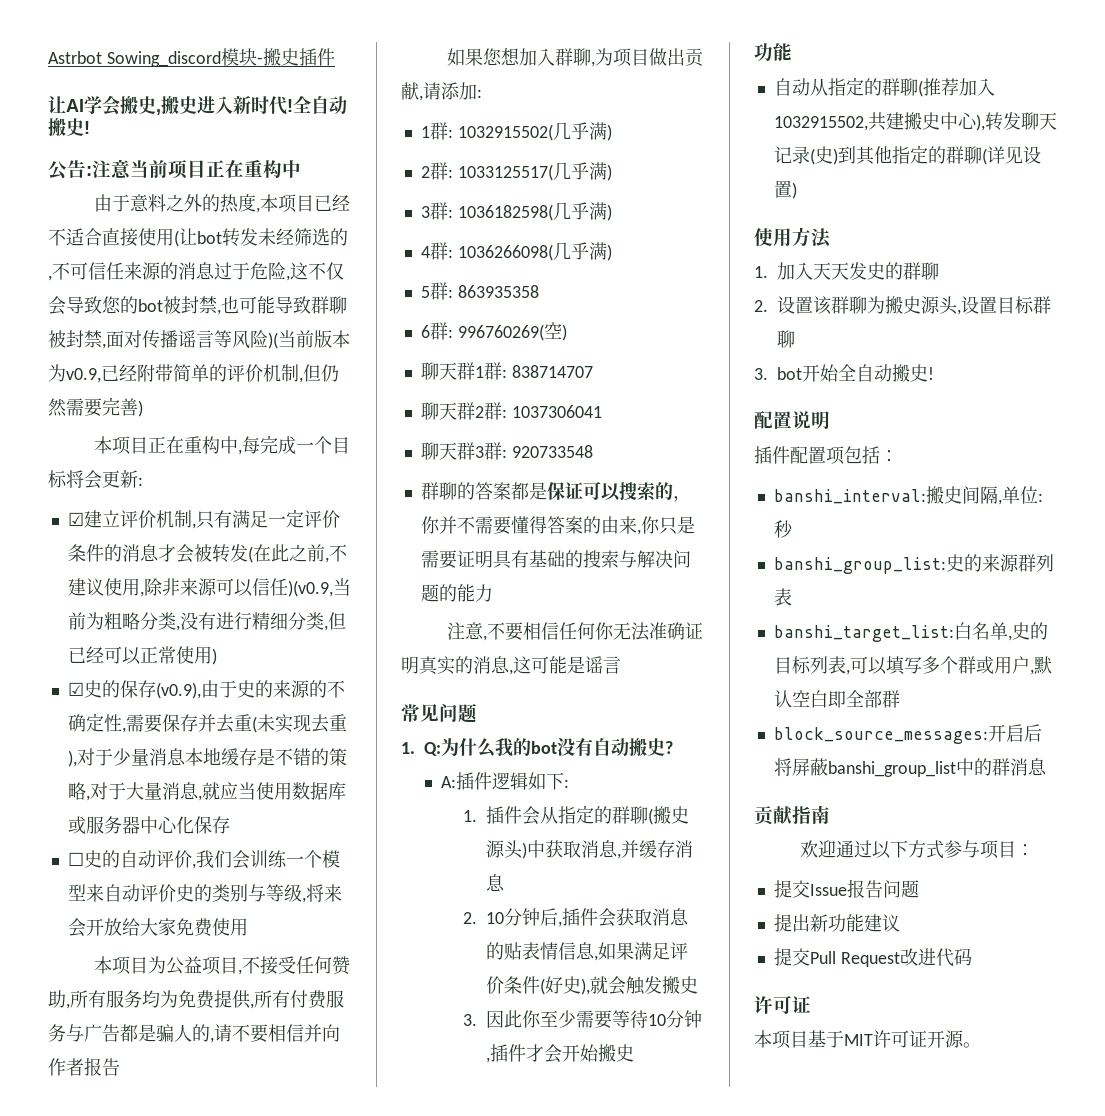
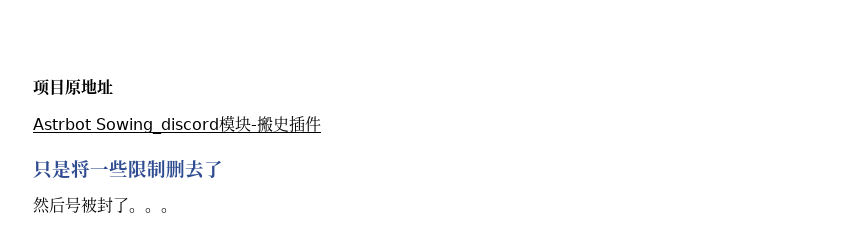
(48, 57) none -> [33,78,113,96] 项目原地址 //
[48,95,347,116] [48,118,90,136] [48,159,301,180] [93,194,350,213] [48,228,348,247] [48,262,344,281] [48,296,347,315] [48,330,350,349] [48,364,339,383] [48,397,143,417] [93,435,350,455] [48,470,143,489] [67,509,340,529] [67,544,347,563] [67,578,351,597] [67,612,346,631] [67,646,217,665] [67,680,345,699] [67,713,347,733] [67,748,347,767] [67,782,346,801] [67,816,230,834] [67,850,340,869] [67,884,342,903] [67,918,248,937] [93,956,351,975] [48,990,344,1009] [48,1024,340,1043] [48,1057,120,1076] [446,47,704,67] [401,82,482,101] [420,122,612,141] [420,162,612,181] [420,202,612,221] [420,242,612,261] [420,282,539,300] [420,322,567,341] [420,362,593,380] [420,402,602,420] [420,442,593,460] [420,481,691,502] [420,516,695,535] [420,550,691,569] [420,584,493,602] [446,622,703,641] [401,656,621,675] [401,703,477,723] [401,738,673,757] [441,772,570,790] [462,805,689,825] [485,840,693,859] [485,874,505,892] [462,908,689,927] [485,942,688,961] [485,976,698,995] [462,1010,702,1029] [485,1044,634,1063] [754,43,792,61] [773,77,995,97] [773,112,1057,131] [773,145,1041,165] [773,180,797,199] [754,227,831,248] [754,262,939,280] [754,296,1051,315] [777,330,795,348] [754,364,934,382] [754,411,830,429] [754,446,898,465] [773,486,1043,505] [773,520,793,538] [773,554,1054,574] [773,588,792,606] [773,622,1048,642] [773,656,1052,675] [773,690,900,708] [773,724,1042,744] [773,758,1047,777] [754,805,830,826] [799,840,1034,859] [773,879,919,898] [773,914,900,932] [773,948,972,967] [754,995,811,1014] [754,1030,964,1049] 让AI学会搬史,搬史进入新时代!全自动搬史! // 公告:注意当前项目正在重构中 // 由于意料之外的热度,本项目已经不适合直接使用(让bot转发未经筛选的,不可信任来源的消息过于危险,这不仅会导致您的bot被封禁,也可能导致群聊被封禁,面对传播谣言等风险)(当前版本为v0.9,已经附带简单的评价机制,但仍然需要完善) // 本项目正在重构中,每完成一个目标将会更新: // ☑建立评价机制,只有满足一定评价条件的消息才会被转发(在此之前,不建议使用,除非来源可以信任)(v0.9,当前为粗略分类,没有进行精细分类,但已经可以正常使用) // ☑史的保存(v0.9),由于史的来源的不确定性,需要保存并去重(未实现去重),对于少量消息本地缓存是不错的策略,对于大量消息,就应当使用数据库或服务器中心化保存 // ☐史的自动评价,我们会训练一个模型来自动评价史的类别与等级,将来会开放给大家免费使用 // 本项目为公益项目,不接受任何赞助,所有服务均为免费提供,所有付费服务与广告都是骗人的,请不要相信并向作者报告 // 如果您想加入群聊,为项目做出贡献,请添加: // 1群: 1032915502(几乎满) // 2群: 1033125517(几乎满) // 3群: 1036182598(几乎满) // 4群: 1036266098(几乎满) // 5群: 863935358 // 6群: 996760269(空) // 聊天群1群: 838714707 // 聊天群2群: 1037306041 // 聊天群3群: 920733548 // 群聊的答案都是保证可以搜索的，你并不需要懂得答案的由来,你只是需要证明具有基础的搜索与解决问题的能力 // 注意,不要相信任何你无法准确证明真实的消息,这可能是谣言 // 常见问题 // 1. Q:为什么我的bot没有自动搬史? // A:插件逻辑如下: // 1.插件会从指定的群聊(搬史源头)中获取消息,并缓存消息 // 2. 10分钟后,插件会获取消息的贴表情信息,如果满足评价条件(好史),就会触发搬史 // 3.因此你至少需要等待10分钟,插件才会开始搬史 // 功能 // 自动从指定的群聊(推荐加入1032915502,共建搬史中心),转发聊天记录(史)到其他指定的群聊(详见设置) // 使用方法 // 1.加入天天发史的群聊 // 2.设置该群聊为搬史源头,设置目标群聊 // 3. bot开始全自动搬史! // 配置说明 // 插件配置项包括： // banshi_interval:搬史间隔,单位:秒 // banshi_group_list:史的来源群列表 // banshi_target_list:白名单,史的目标列表,可以填写多个群或用户,默认空白即全部群 // block_source_messages:开启后将屏蔽banshi_group_list中的群消息 // 贡献指南 // 欢迎通过以下方式参与项目： // 提交Issue报告问题 // 提出新功能建议 // 提交Pull Request改进代码 // 许可证 // 本项目基于MIT许可证开源 -> [33,159,223,180] [33,197,161,214] 只是将一些限制删去了 // 然后号被封了。。

